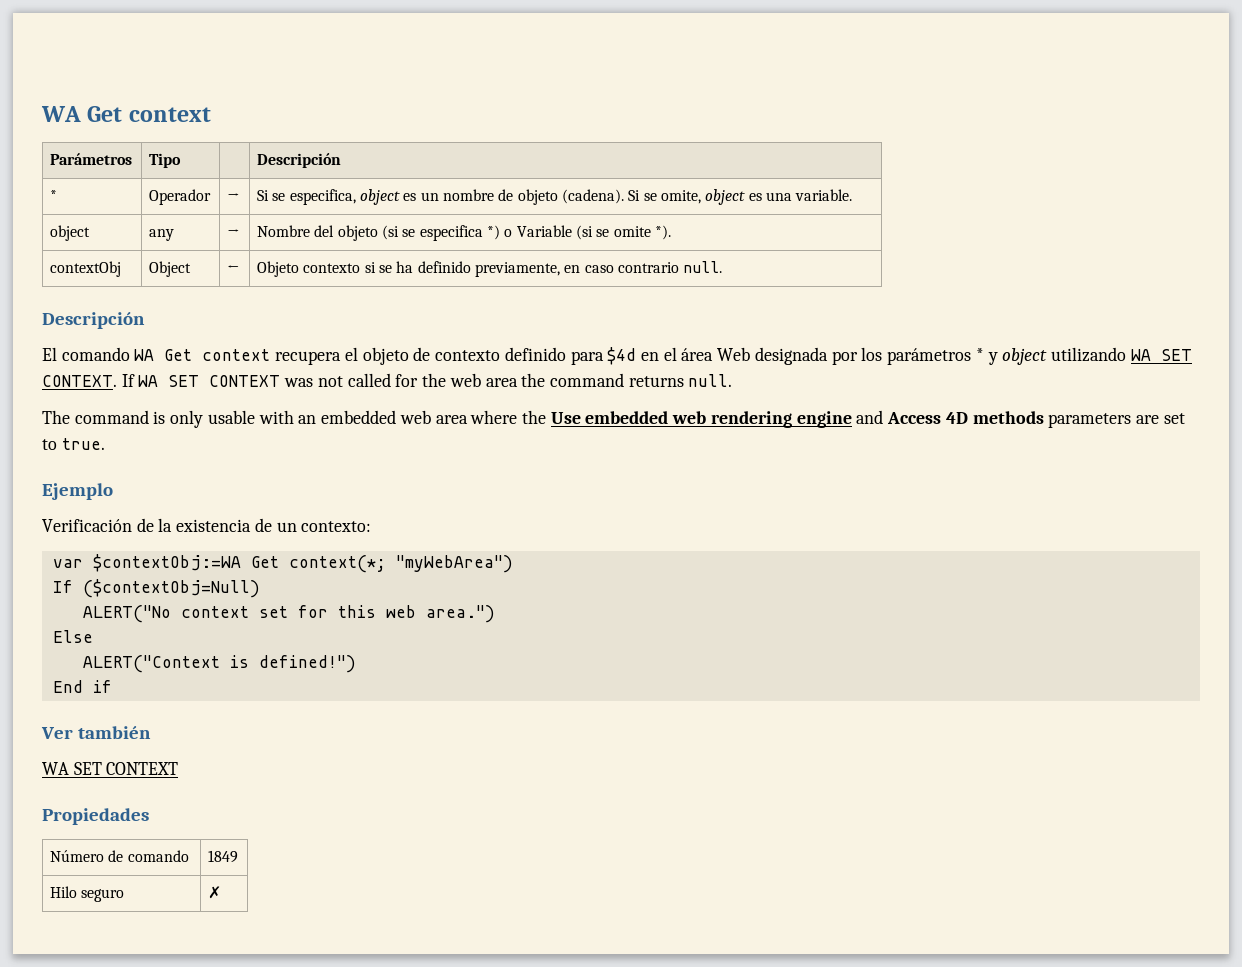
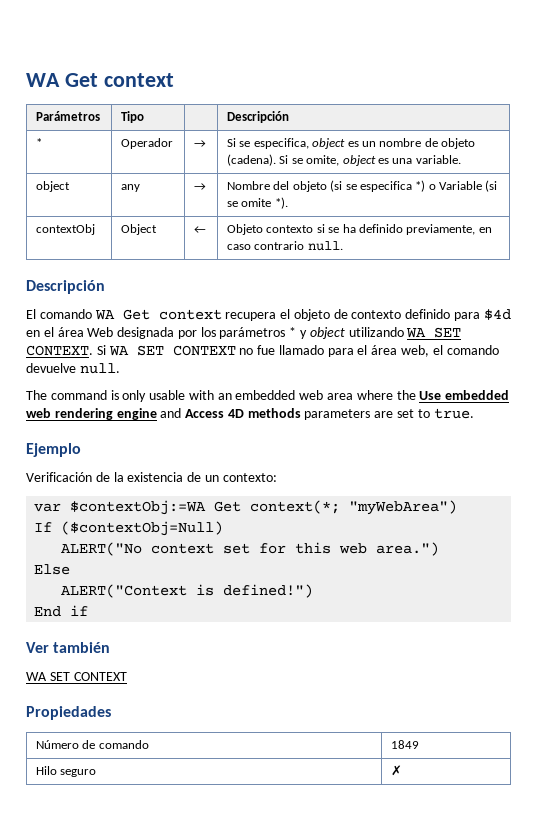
[121,373,684,387] If WA SET CONTEXT was not called for the web area the command returns -> [96,345,499,357] [26,363,76,373] Si WA SET CONTEXT no fue llamado para el área web, el comando devuelve

